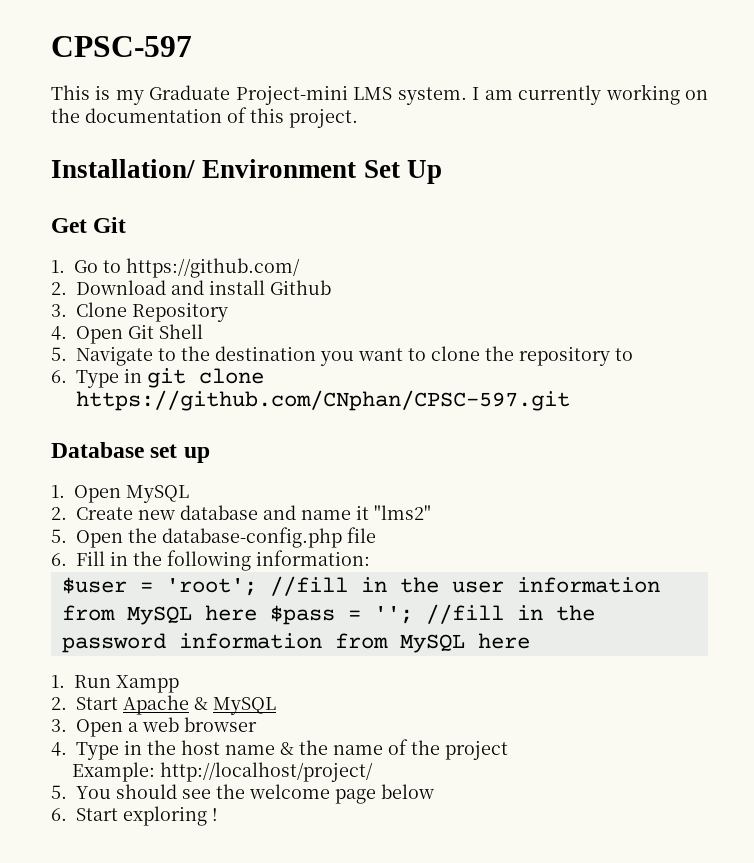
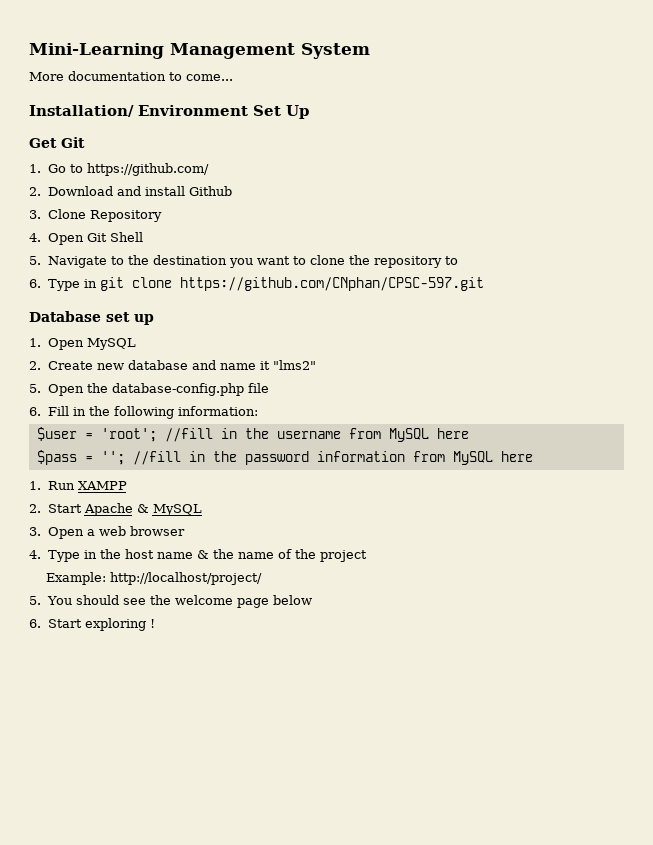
[51,36,192,57] [51,84,708,105] [51,107,358,128] CPSC-597 // This is my Graduate Project-mini LMS system. I am currently working on the documentation of this project. -> [29,43,370,59] [29,71,233,81] Mini-Learning Management System // More documentation to come...
[451,577,660,593] [61,605,257,625] user information from MySQL here -> [276,428,469,442] username from MySQL here //
[116,675,179,693] Xampp -> [77,481,127,490] XAMPP

